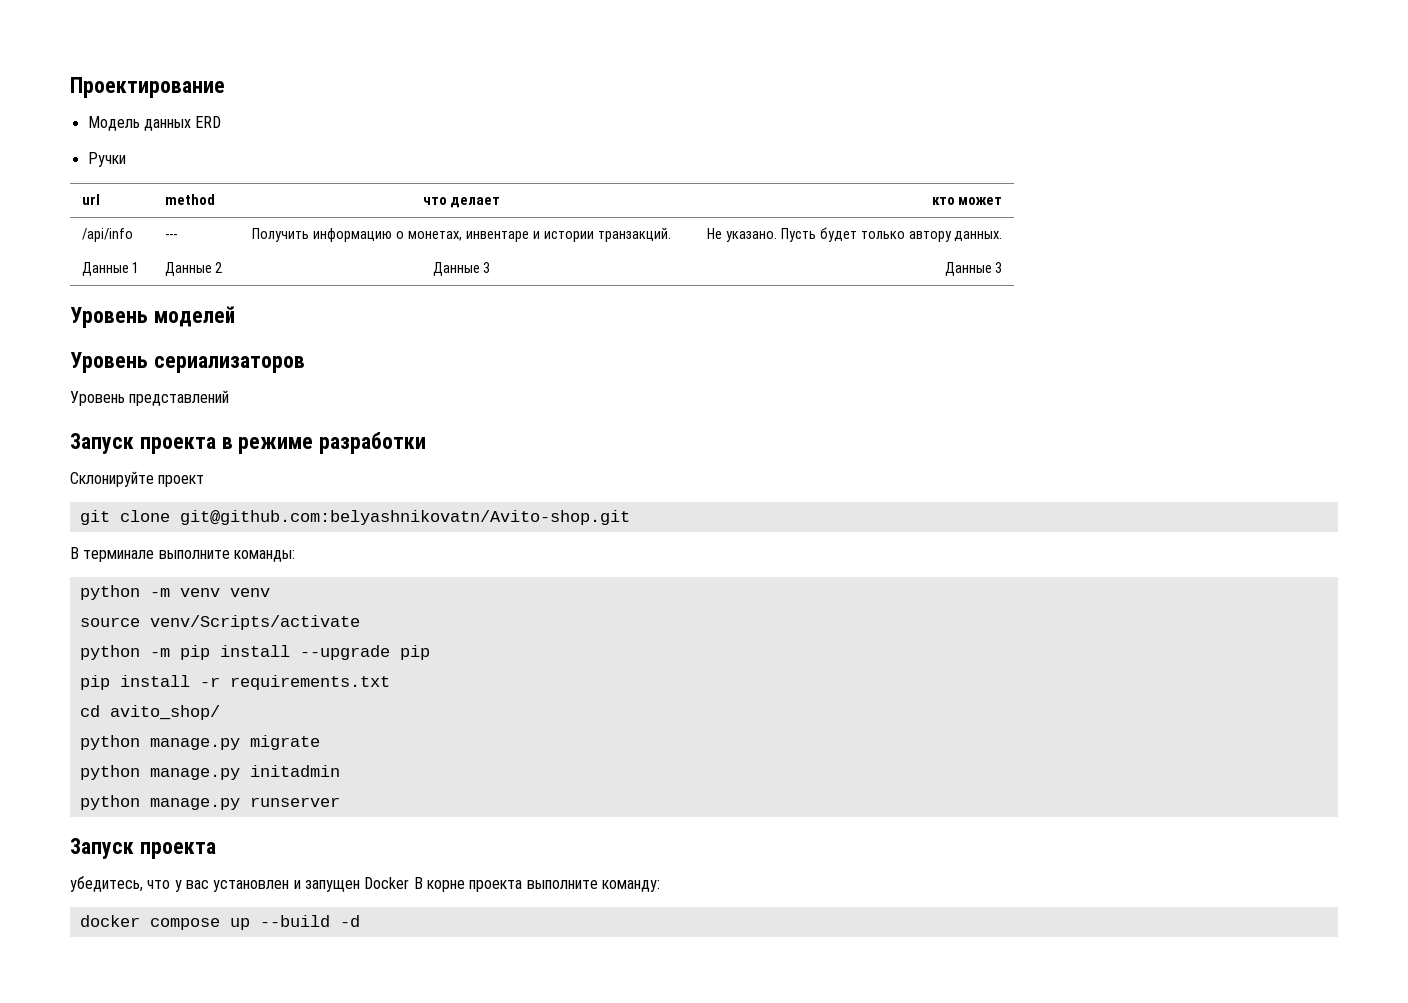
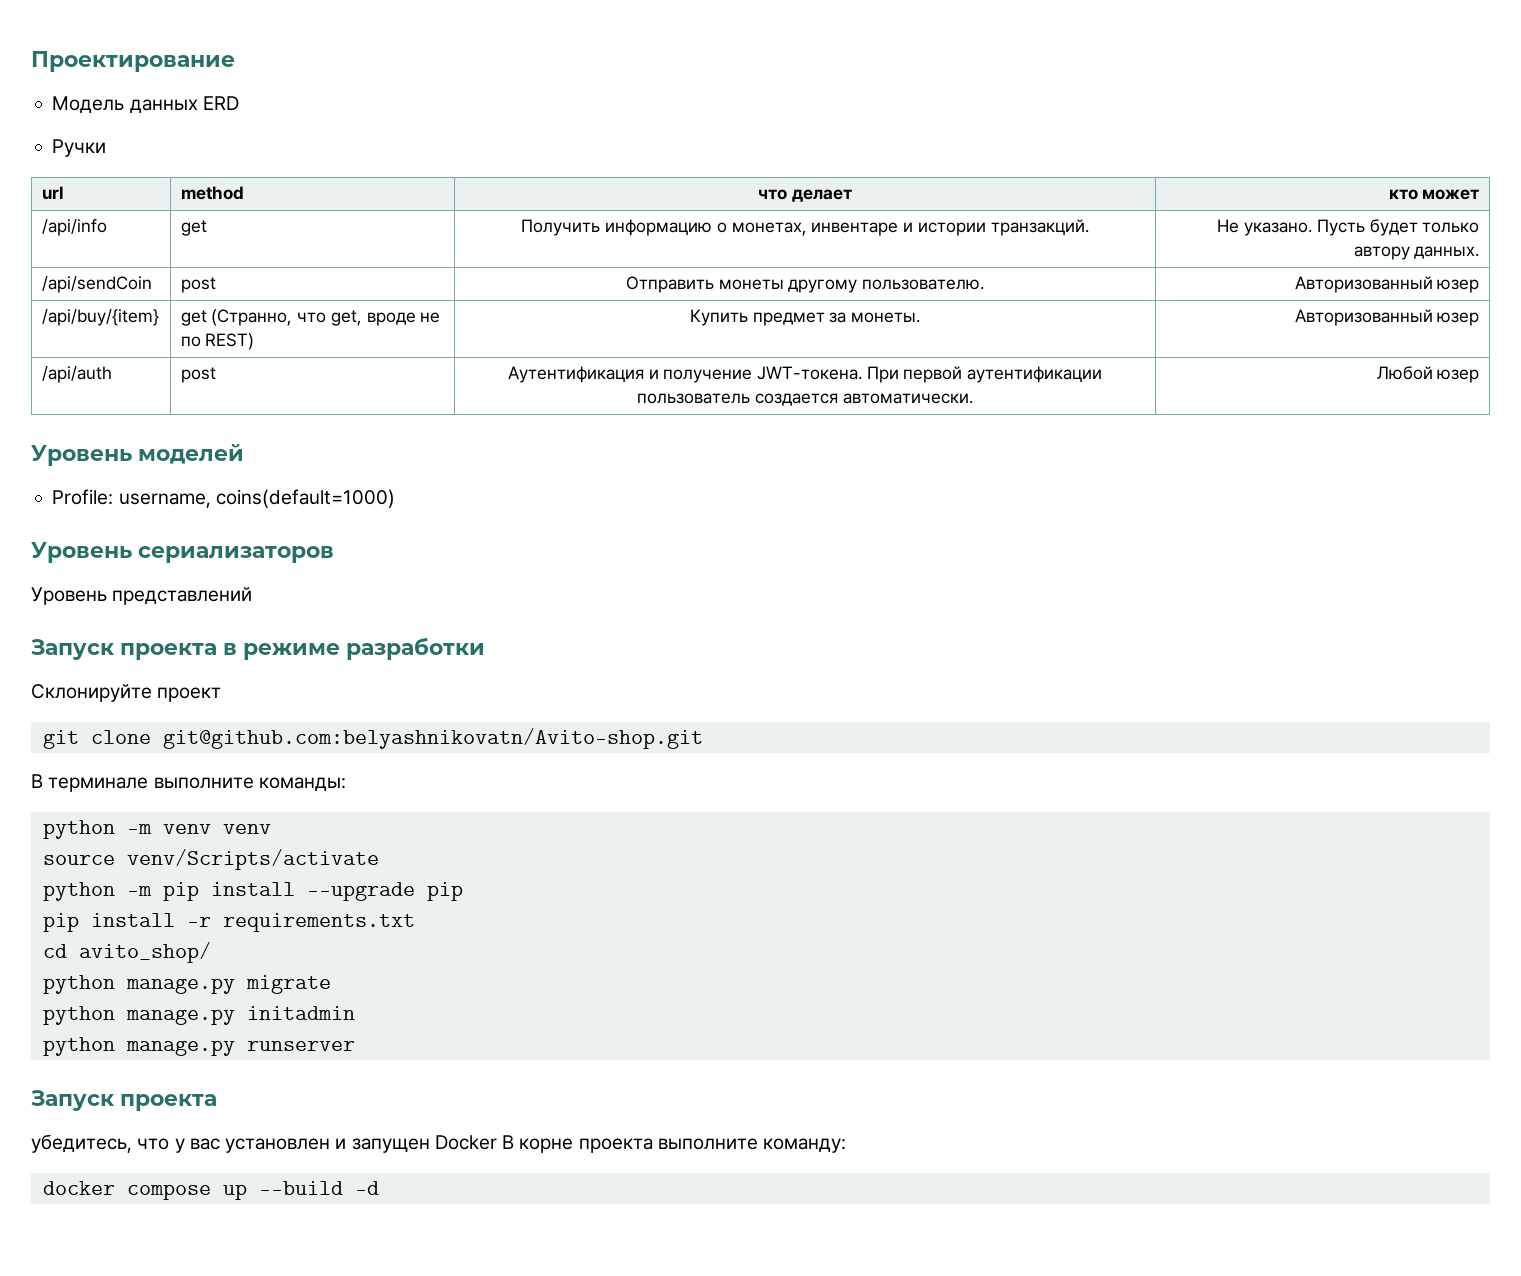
[164,234,177,239] --- -> [180,220,207,236] get
[81,262,140,276] [164,262,223,276] [432,262,491,276] [944,262,1003,276] Данные 1 | Данные 2 | Данные 3 | Данные 3 -> [41,276,152,293] [180,277,216,293] [625,276,985,293] [1294,276,1480,293] [41,309,159,326] [180,309,441,326] [180,333,255,350] [689,309,921,326] [1294,309,1480,326] [41,366,112,383] [180,367,216,383] [507,366,1103,383] [637,393,973,406] [1376,366,1480,383] /api/sendCoin | post | Отправить монеты другому пользователю. | Авторизованный юзер // /api/buy/{item} | get (Странно, что get, вроде не по REST) | Купить предмет за монеты. | Авторизованный юзер // /api/auth | post | Аутентификация и получение JWT-токена. При первой аутентификации пользователь создается автоматически. | Любой юзер
(235, 316) none -> [52,489,395,508] // Profile: username, coins(default=1000)

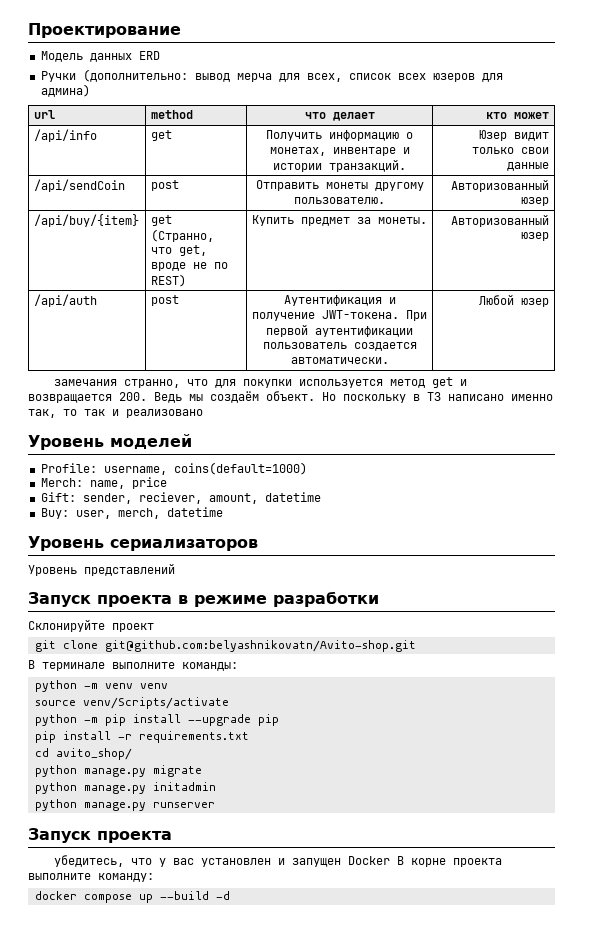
(107, 148) none -> [82,69,503,82] [40,84,90,97] (дополнительно: вывод мерча для всех, список всех юзеров для админа)
[1217,219,1480,236] [1353,246,1480,260] Не указано. Пусть будет только автору данных. -> [479,130,550,141] [472,147,550,154] [507,162,550,171] Юзер видит только свои данные
(1480, 376) none -> [53,377,467,388] [28,391,553,403] [28,409,203,418] // замечания странно, что для покупки используется метод get и возвращается 200. Ведь мы создаём объект. Но поскольку в ТЗ написано именно так, то так и реализовано
(395, 498) none -> [40,477,167,489] [40,492,321,504] [40,507,223,519] // Merch: name, price // Gift: sender, reciever, amount, datetime // Buy: user, merch, datetime

